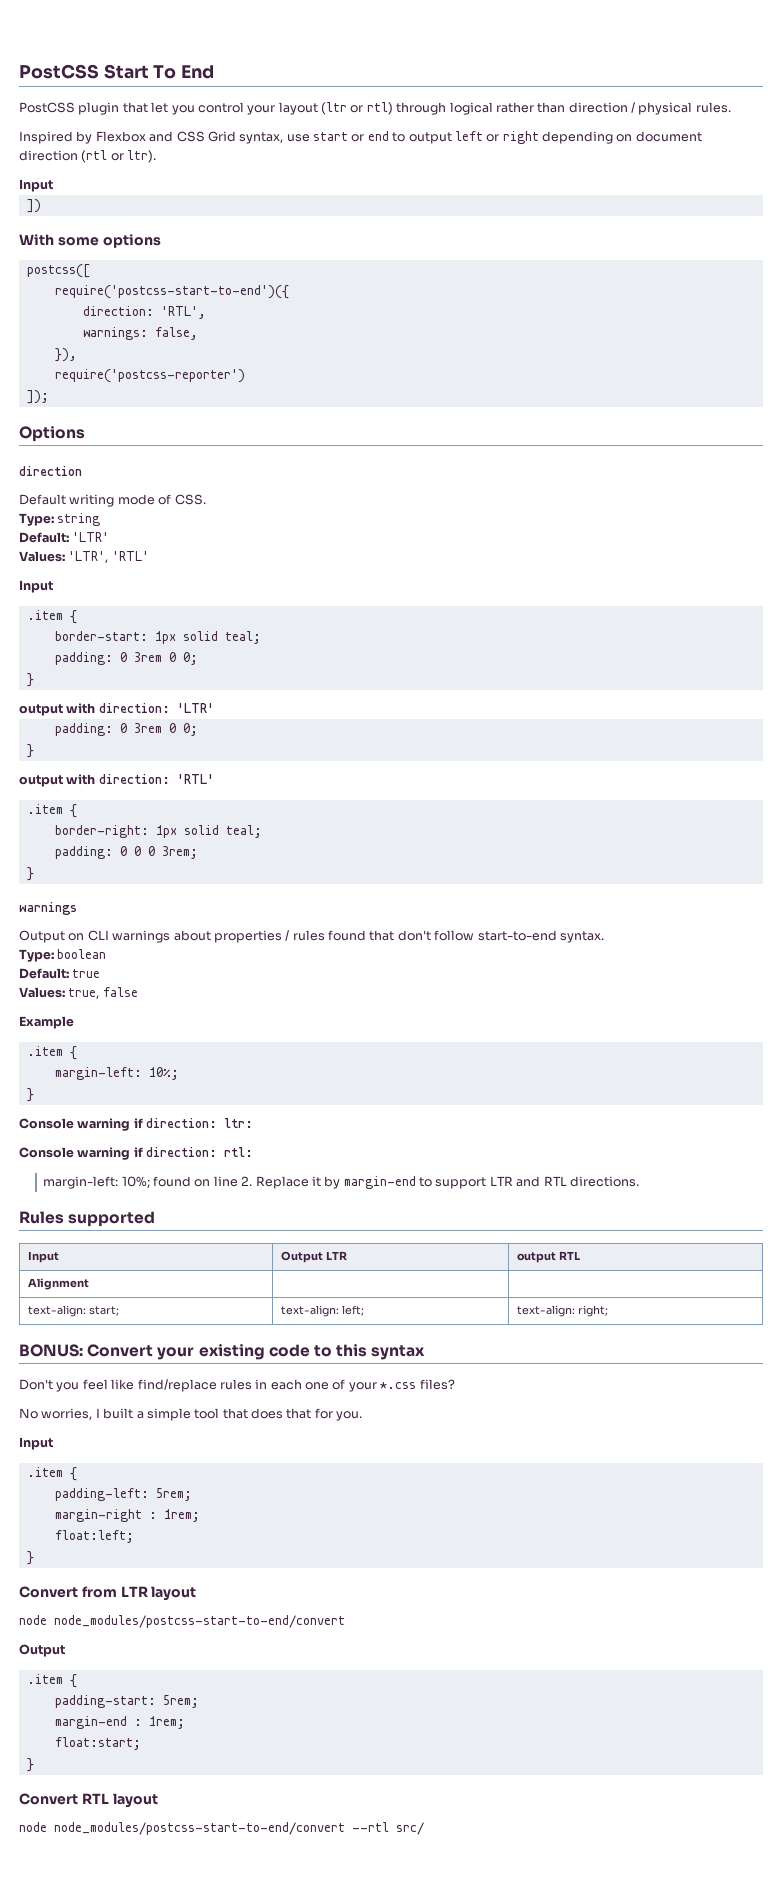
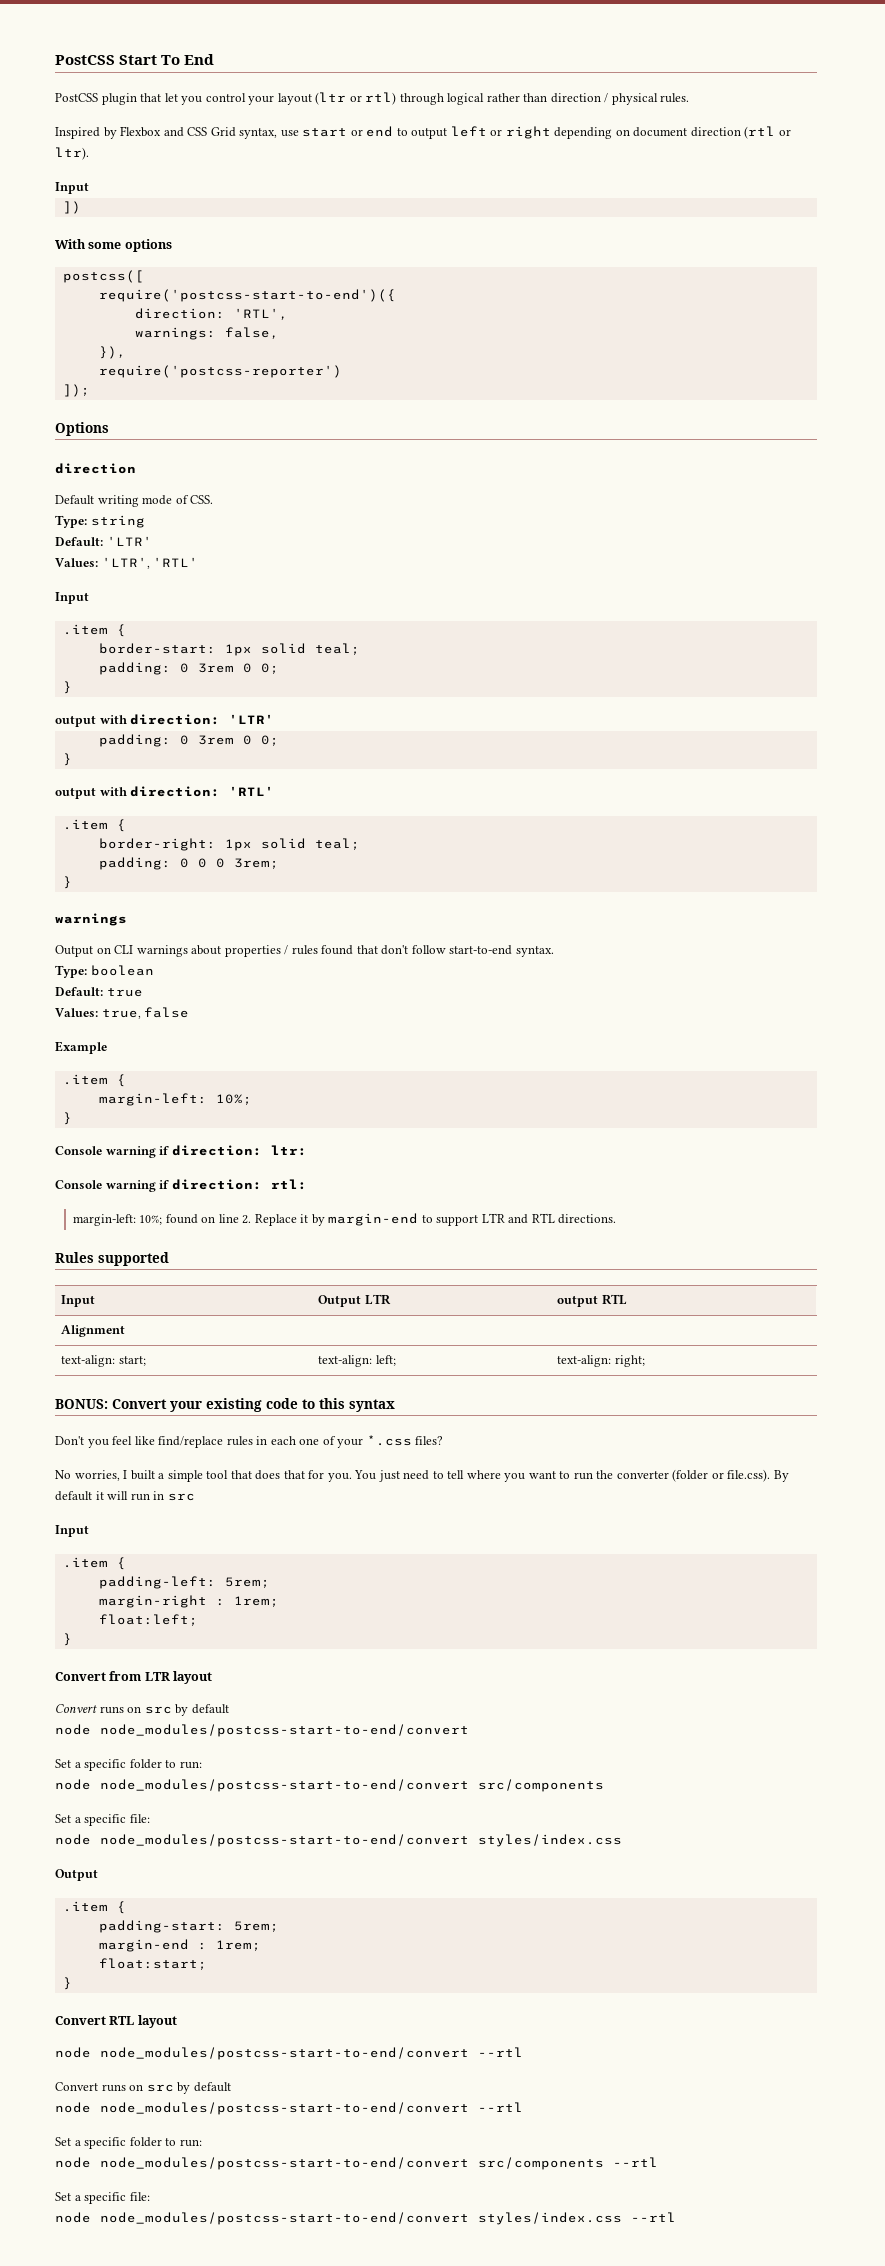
(363, 1416) none -> [354,1469,789,1482] [55,1491,195,1501] You just need to tell where you want to run the converter (folder or file.css). By default it will run in src
[19,1615,345,1628] node node_modules/postcss-start-to-end/convert -> [55,1704,229,1716] [55,1724,469,1737] [55,1759,202,1771] [55,1779,604,1792] [55,1814,150,1826] [55,1834,622,1847] Convert runs on src by default // node node_modules/postcss-start-to-end/convert // Set a specific folder to run: // node node_modules/postcss-start-to-end/convert src/components // Set a specific file: // node node_modules/postcss-start-to-end/convert styles/index.css
[396,1822,424,1835] src/ -> [55,2082,231,2094] [55,2102,523,2115] [55,2137,202,2149] [55,2157,658,2170] [55,2192,150,2204] [55,2212,676,2225] // Convert runs on src by default // node node_modules/postcss-start-to-end/convert --rtl // Set a specific folder to run: // node node_modules/postcss-start-to-end/convert src/components --rtl // Set a specific file: // node node_modules/postcss-start-to-end/convert styles/index.css --rtl

